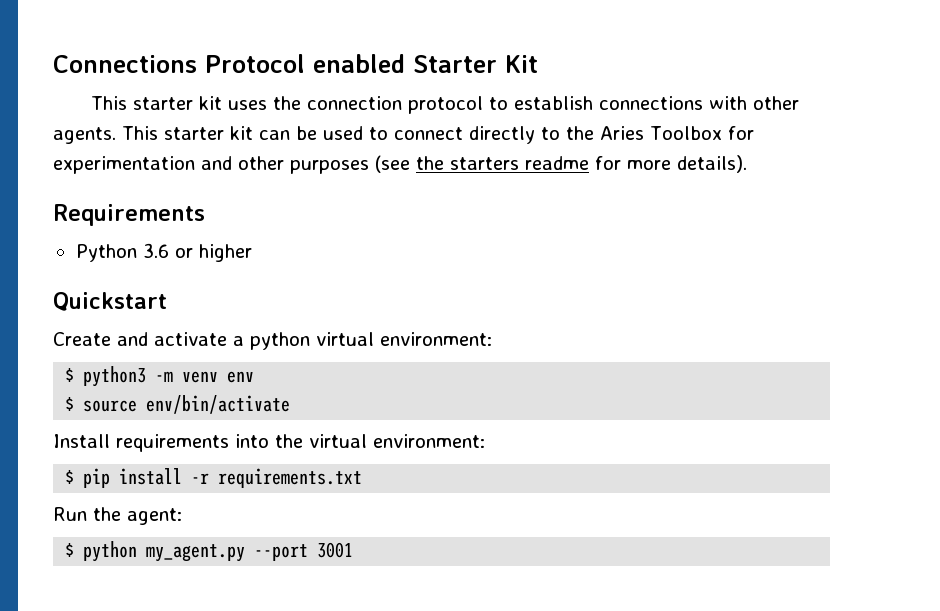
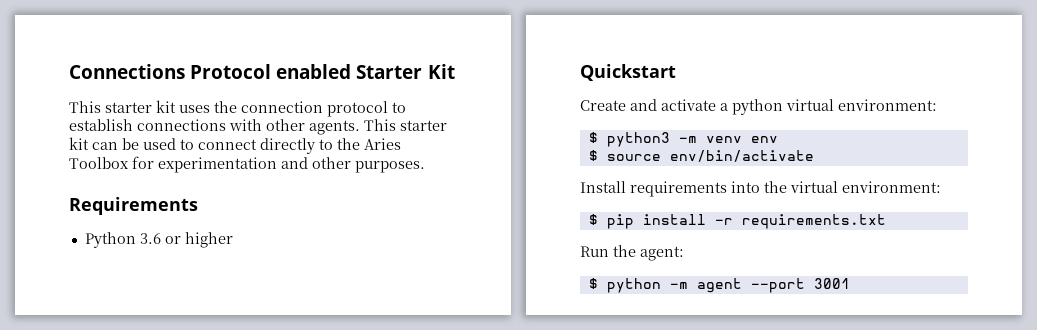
[290,155,747,174] purposes (see the starters readme for more details). -> [355,161,425,173] purposes.
[146,544,246,562] my_agent.py -> [669,278,742,293] -m agent

